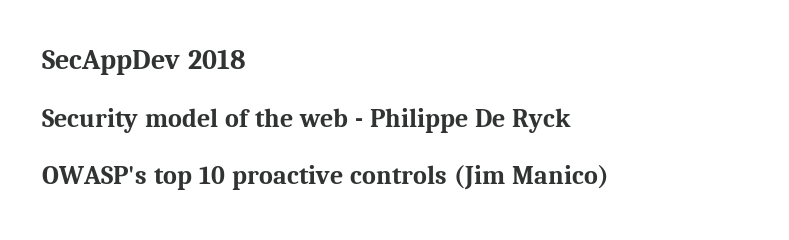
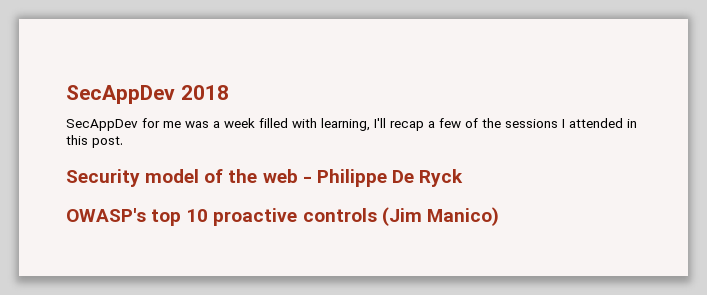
(246, 59) none -> [66,118,637,131] [66,135,123,148] // SecAppDev for me was a week filled with learning, I'll recap a few of the sessions I attended in this post.

